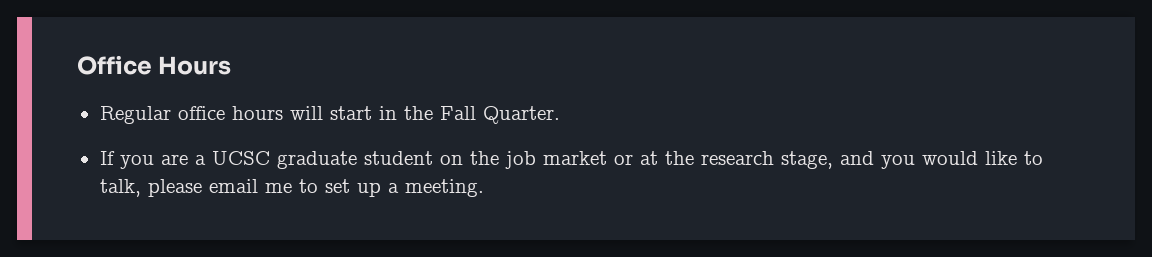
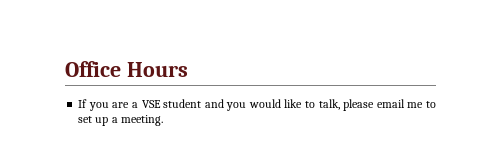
[99,106,560,124] [99,151,833,169] Regular office hours will start in the Fall Quarter. // If you are a UCSC graduate student on the job market or at the research stage, -> [78,99,202,111] If you are a VSE student

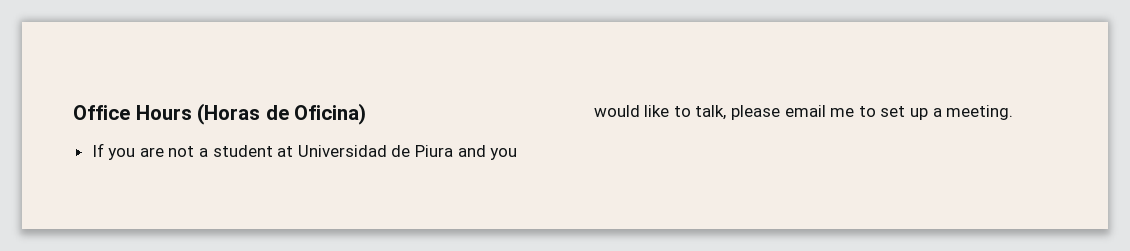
(188, 69) none -> [197,103,367,125] (Horas de Oficina)
[131,99,202,108] a VSE student -> [168,145,454,157] not a student at Universidad de Piura

